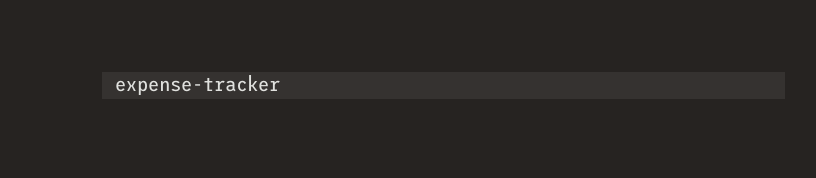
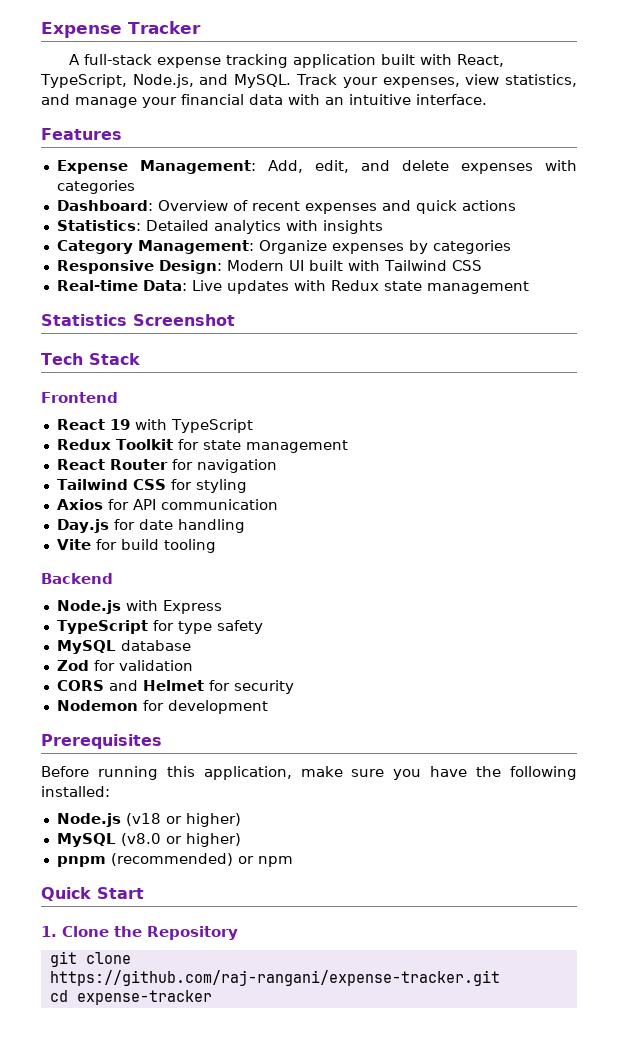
(114, 85) none -> [41,21,201,38] [69,54,505,68] [40,74,577,88] [41,94,487,108] [41,128,122,140] [56,160,577,174] [56,180,135,194] [56,200,516,214] [56,220,383,234] [56,240,511,254] [56,260,482,274] [56,280,529,294] [41,314,235,326] [41,353,140,365] [41,392,118,403] [56,419,253,433] [56,439,348,453] [56,459,277,473] [56,479,247,493] [56,499,278,510] [56,519,245,533] [56,539,216,553] [41,573,113,584] [56,600,222,614] [56,620,263,634] [56,640,191,654] [56,660,193,671] [56,680,294,694] [56,700,268,714] [41,734,162,749] [41,766,578,780] [41,786,110,797] [56,813,241,827] [56,833,241,847] [56,853,293,867] [41,887,144,901] [41,926,238,940] [49,951,131,967] [49,970,500,986] [49,990,68,1002] Expense Tracker // A full-stack expense tracking application built with React, TypeScript, Node.js, and MySQL. Track your expenses, view statistics, and manage your financial data with an intuitive interface. // Features // Expense Management: Add, edit, and delete expenses with categories // Dashboard: Overview of recent expenses and quick actions // Statistics: Detailed analytics with insights // Category Management: Organize expenses by categories // Responsive Design: Modern UI built with Tailwind CSS // Real-time Data: Live updates with Redux state management // Statistics Screenshot // Tech Stack // Frontend // React 19 with TypeScript // Redux Toolkit for state management // React Router for navigation // Tailwind CSS for styling // Axios for API communication // Day.js for date handling // Vite for build tooling // Backend // Node.js with Express // TypeScript for type safety // MySQL database // Zod for validation // CORS and Helmet for security // Nodemon for development // Prerequisites // Before running this application, make sure you have the following installed: // Node.js (v18 or higher) // MySQL (v8.0 or higher) // pnpm (recommended) or npm // Quick Start // 1. Clone the Repository // git clone https://github.com/raj-rangani/expense-tracker.git // cd

